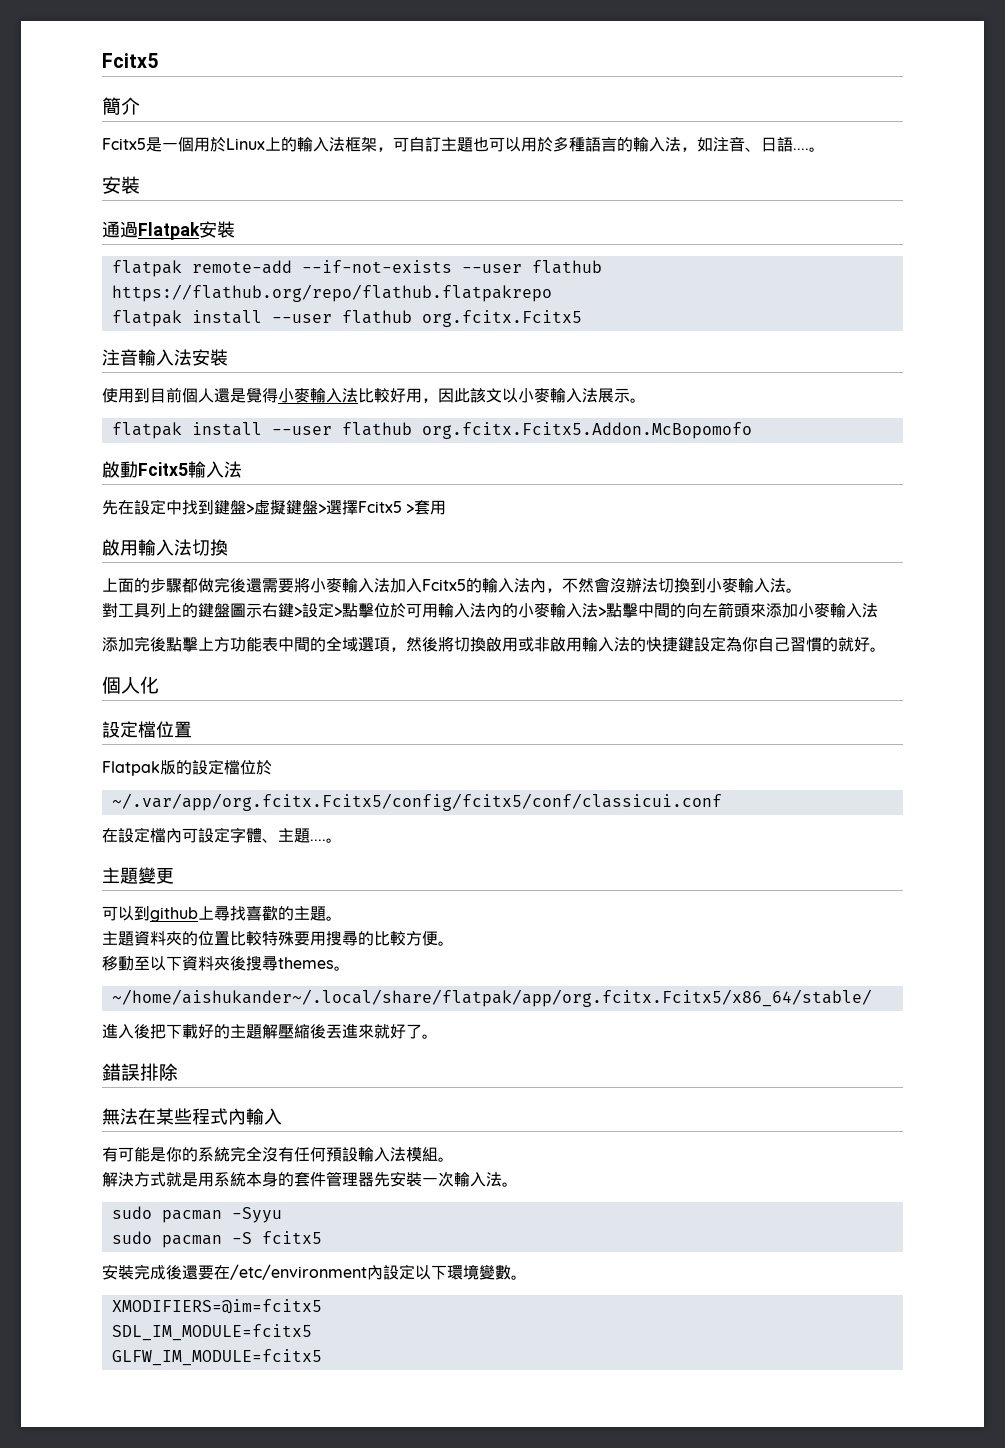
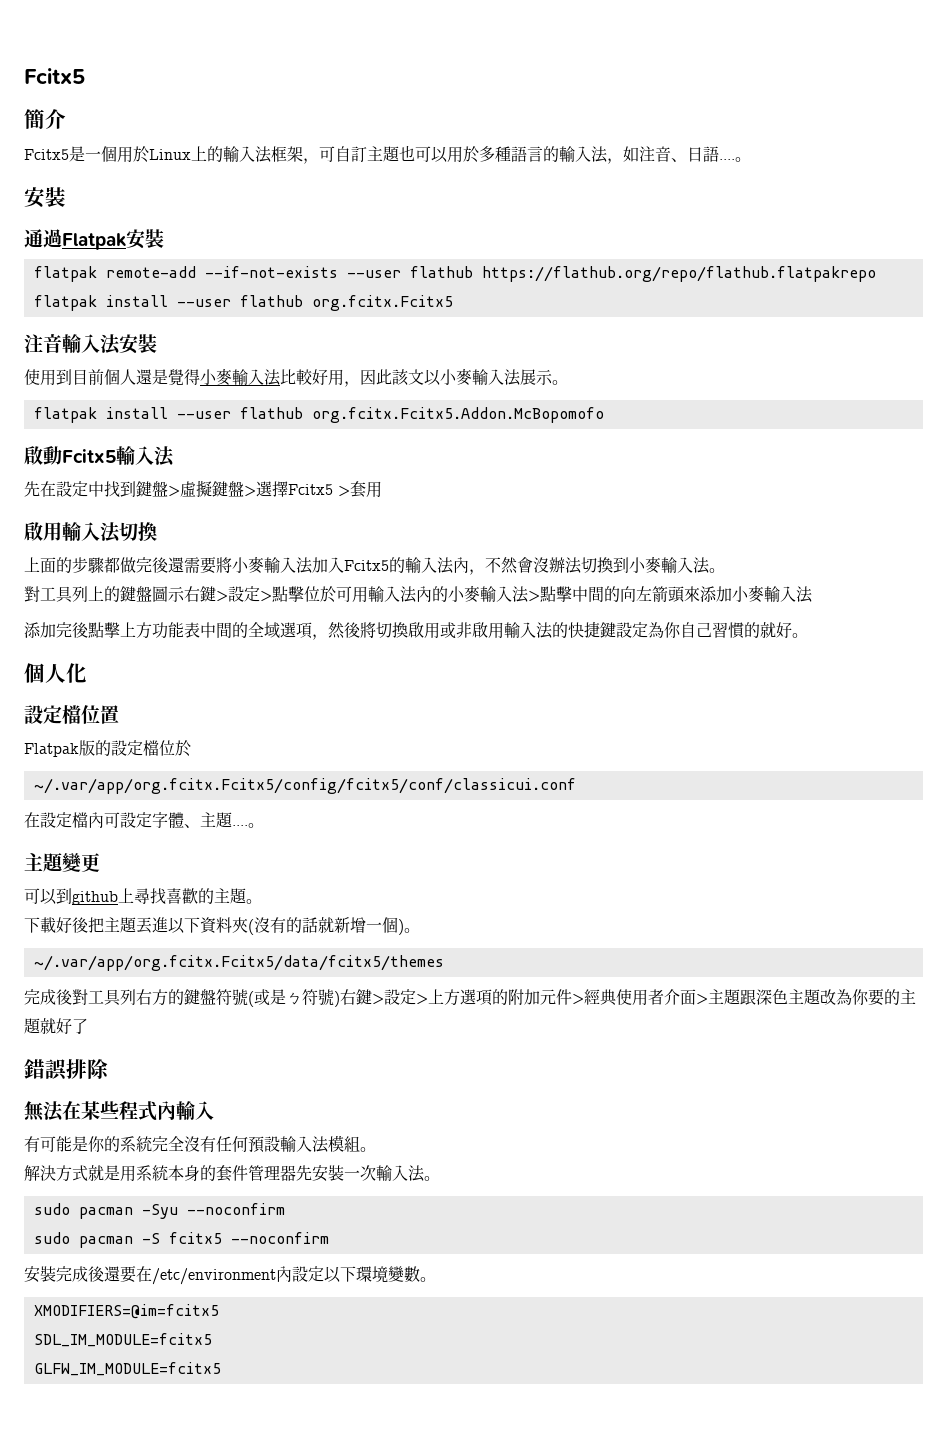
[102,930,454,946] [102,955,350,971] [111,989,872,1007] [102,1023,374,1039] 主題資料夾的位置比較特殊要用搜尋的比較方便。 // 移動至以下資料夾後搜尋themes。 // ~/home/aishukander~/.local/share/flatpak/app/org.fcitx.Fcitx5/x86_64/stable/ // 進入後把下載好的主題解壓縮後丟進來 -> [24,917,420,935] [33,955,444,971] [24,989,916,1007] [24,1018,41,1034] 下載好後把主題丟進以下資料夾(沒有的話就新增一個)。 // ~/.var/app/org.fcitx.Fcitx5/data/fcitx5/themes // 完成後對工具列右方的鍵盤符號(或是ㄅ符號)右鍵>設定>上方選項的附加元件>經典使用者介面>主題跟深色主題改為你要的主題
[422,1034,438,1039] 。 -> (88, 1026) none
[231,1207,282,1223] -Syyu -> [141,1203,285,1219] -Syu --noconfirm
(322, 1237) none -> [230,1232,329,1244] --noconfirm

